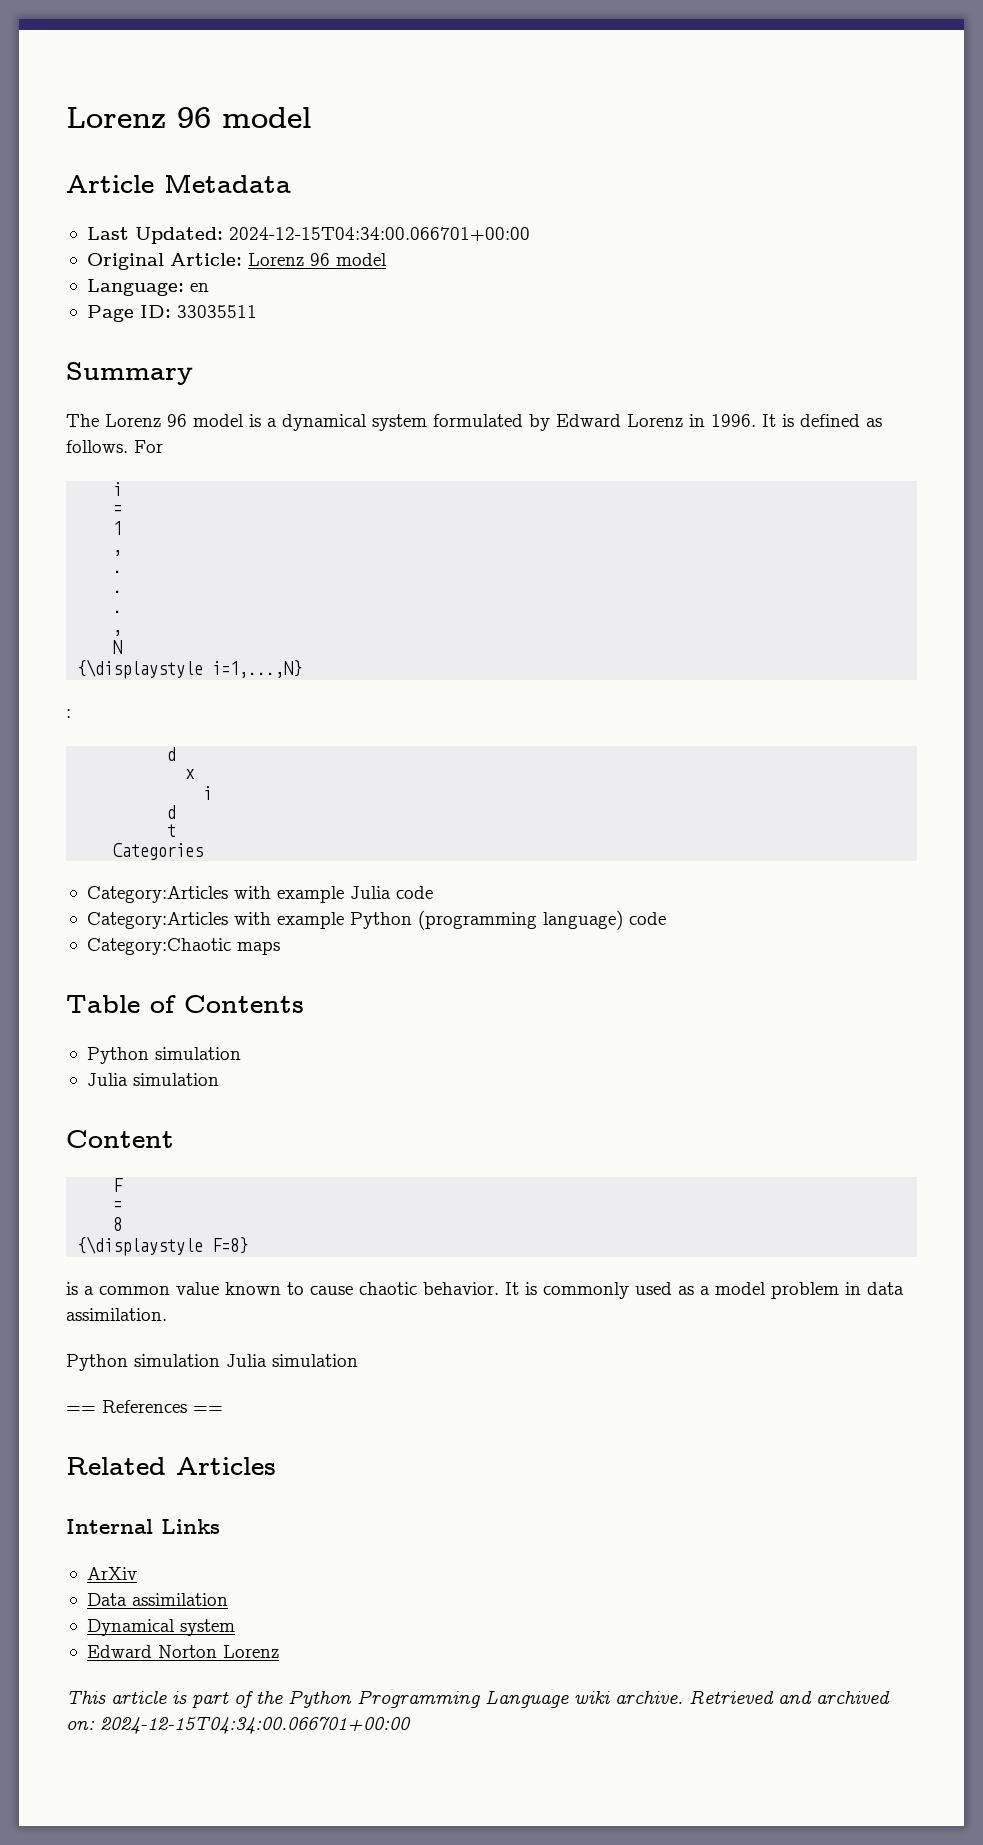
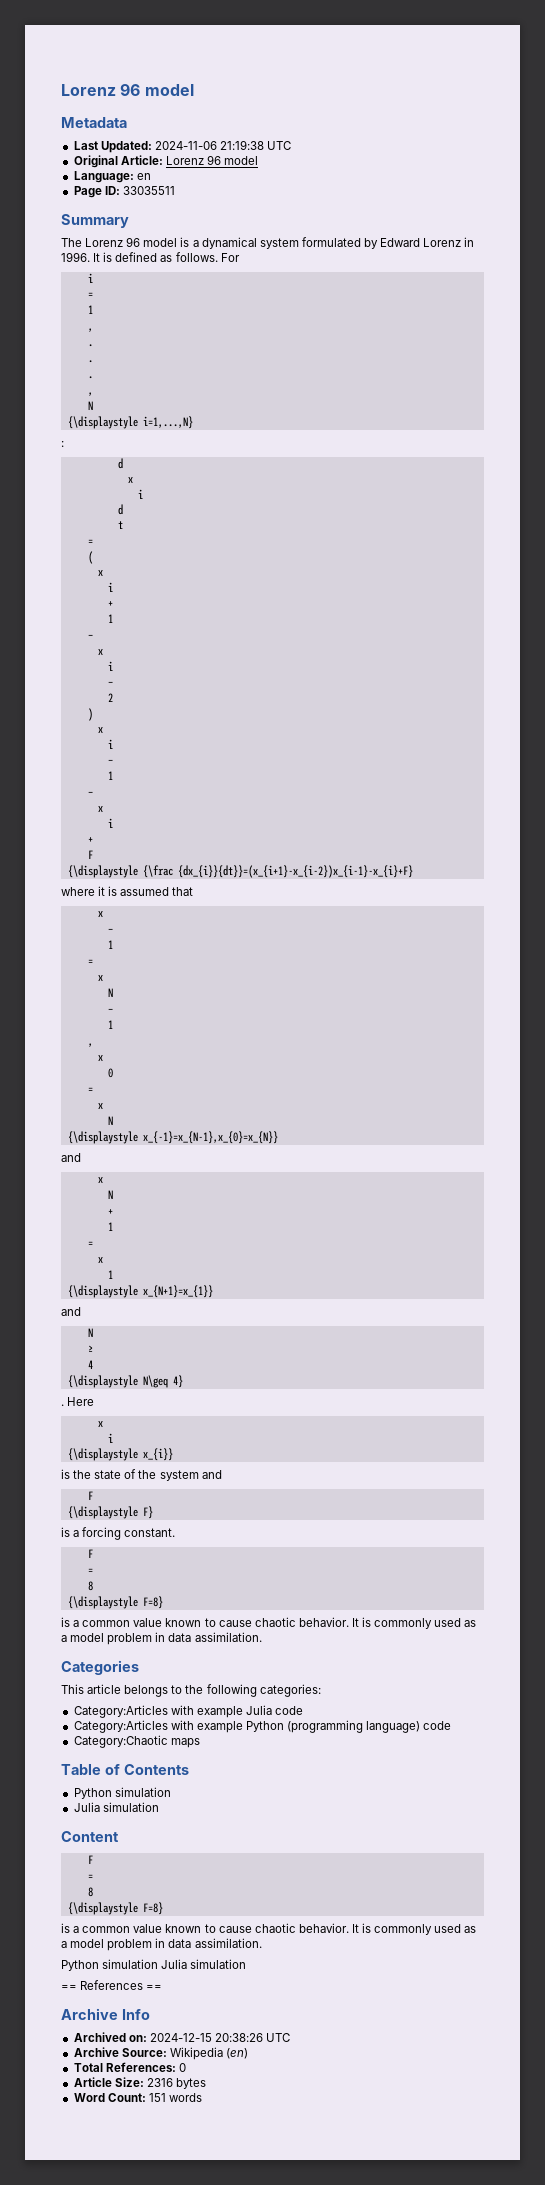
[66,107,312,129] [66,175,154,193] Lorenz 96 model // Article -> [61,83,194,96] Lorenz 96 model //
[228,227,530,241] 2024-12-15T04:34:00.066701+00:00 -> [154,140,292,150] 2024-11-06 21:19:38 UTC
[113,843,204,860] Categories -> [87,539,93,545] [87,551,93,564] [97,570,103,576] [107,582,113,592] [107,601,113,607] [107,614,113,623] [87,634,93,639] [97,649,103,655] [107,661,113,671] [107,681,113,686] [107,693,113,702] [87,708,93,721] [97,727,103,733] [107,739,113,749] [107,759,113,764] [107,771,113,780] [87,791,93,796] [97,806,103,812] [107,818,113,828] [87,837,93,843] [87,850,93,859] [67,865,413,878] [61,886,194,896] [97,911,103,917] [107,928,113,933] [107,940,113,949] [87,959,93,965] [97,975,103,981] [107,988,113,997] [107,1008,113,1013] [107,1020,113,1029] [87,1043,93,1047] [97,1055,103,1061] [107,1068,113,1078] [87,1087,93,1093] [97,1103,103,1109] [107,1116,113,1125] [67,1131,278,1144] [61,1153,81,1162] [97,1177,103,1183] [107,1190,113,1199] [107,1209,113,1215] [107,1222,113,1231] [87,1241,93,1247] [97,1257,103,1263] [107,1270,113,1279] [67,1285,213,1298] [61,1307,81,1316] [87,1328,93,1337] [87,1345,93,1353] [87,1360,93,1369] [67,1375,183,1388] [61,1397,95,1406] [97,1421,103,1427] [107,1433,113,1443] [67,1448,173,1461] [61,1469,222,1481] [87,1491,93,1500] [67,1506,153,1519] [61,1527,176,1540] [87,1549,93,1558] [87,1568,93,1574] [87,1581,93,1591] [67,1596,163,1609] [61,1617,477,1629] [61,1632,262,1645] [61,1660,139,1675] [61,1684,321,1697] = // ( // x // i // + // 1 // − // x // i // − // 2 // ) // x // i // − // 1 // − // x // i // + // F // {\displaystyle {\frac {dx_{i}}{dt}}=(x_{i+1}-x_{i-2})x_{i-1}-x_{i}+F} // where it is assumed that // x // − // 1 // = // x // N // − // 1 // , // x // 0 // = // x // N // {\displaystyle x_{-1}=x_{N-1},x_{0}=x_{N}} // and // x // N // + // 1 // = // x // 1 // {\displaystyle x_{N+1}=x_{1}} // and // N // ≥ // 4 // {\displaystyle N\geq 4} // . Here // x // i // {\displaystyle x_{i}} // is the state of the system and // F // {\displaystyle F} // is a forcing constant. // F // = // 8 // {\displaystyle F=8} // is a common value known to cause chaotic behavior. It is commonly used as a model problem in data assimilation. // Categories // This article belongs to the following categories:
[66,1457,276,1475] [66,1519,220,1534] [86,1567,137,1580] [86,1593,228,1606] [86,1619,235,1636] [86,1645,279,1658] [66,1690,890,1708] [66,1717,411,1734] Related Articles // Internal Links // ArXiv // Data assimilation // Dynamical system // Edward Norton Lorenz // This article is part of the Python Programming Language wiki archive. Retrieved and archived on: 2024-12-15T04:34:00.066701+00:00 -> [61,2008,150,2020] [73,2032,291,2042] [73,2047,248,2060] [73,2062,186,2072] [73,2077,206,2089] [73,2093,202,2102] Archive Info // Archived on: 2024-12-15 20:38:26 UTC // Archive Source: Wikipedia (en) // Total References: 0 // Article Size: 2316 bytes // Word Count: 151 words

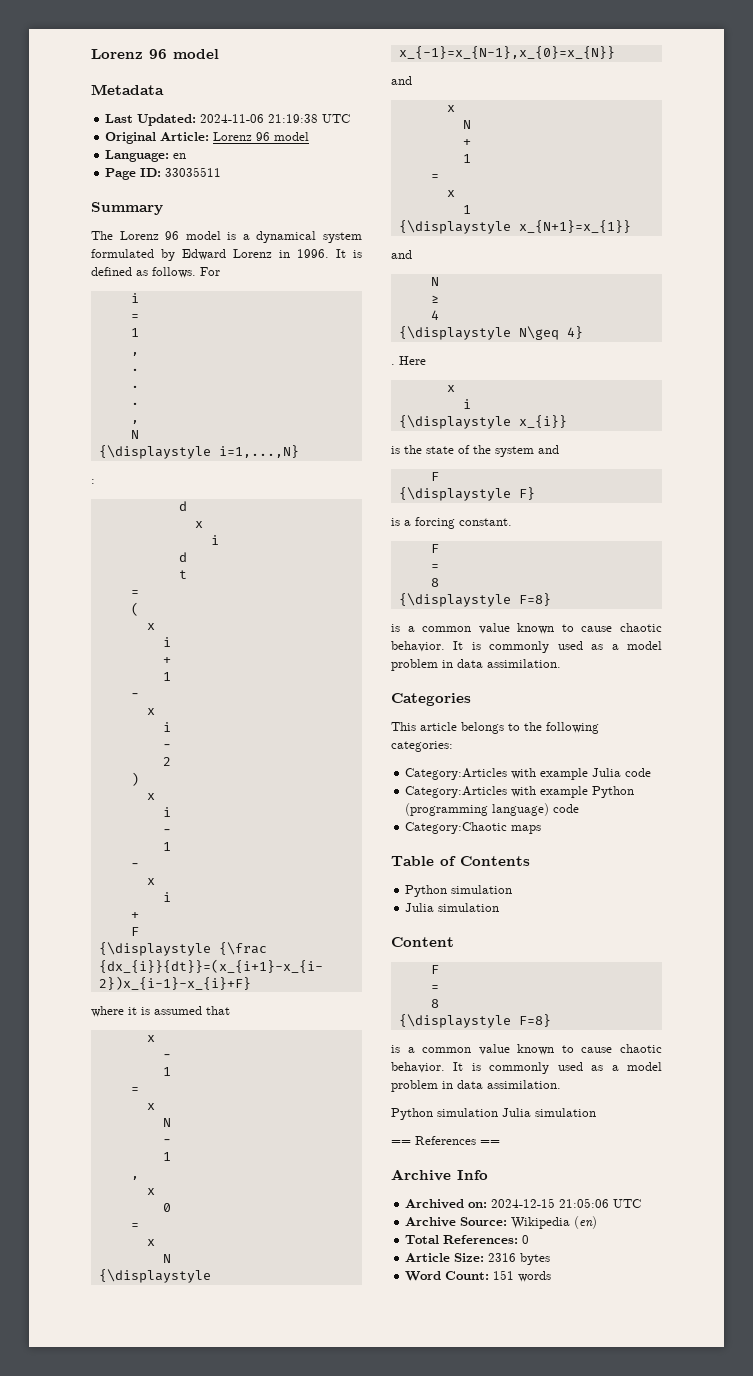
[214,2033,263,2042] 20:38:26 -> [559,1198,610,1208] 21:05:06

